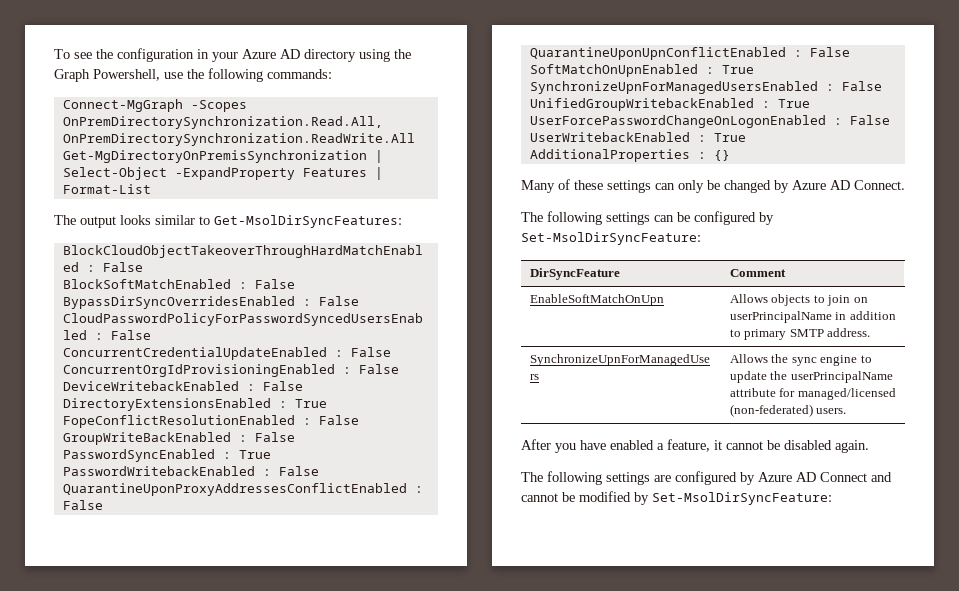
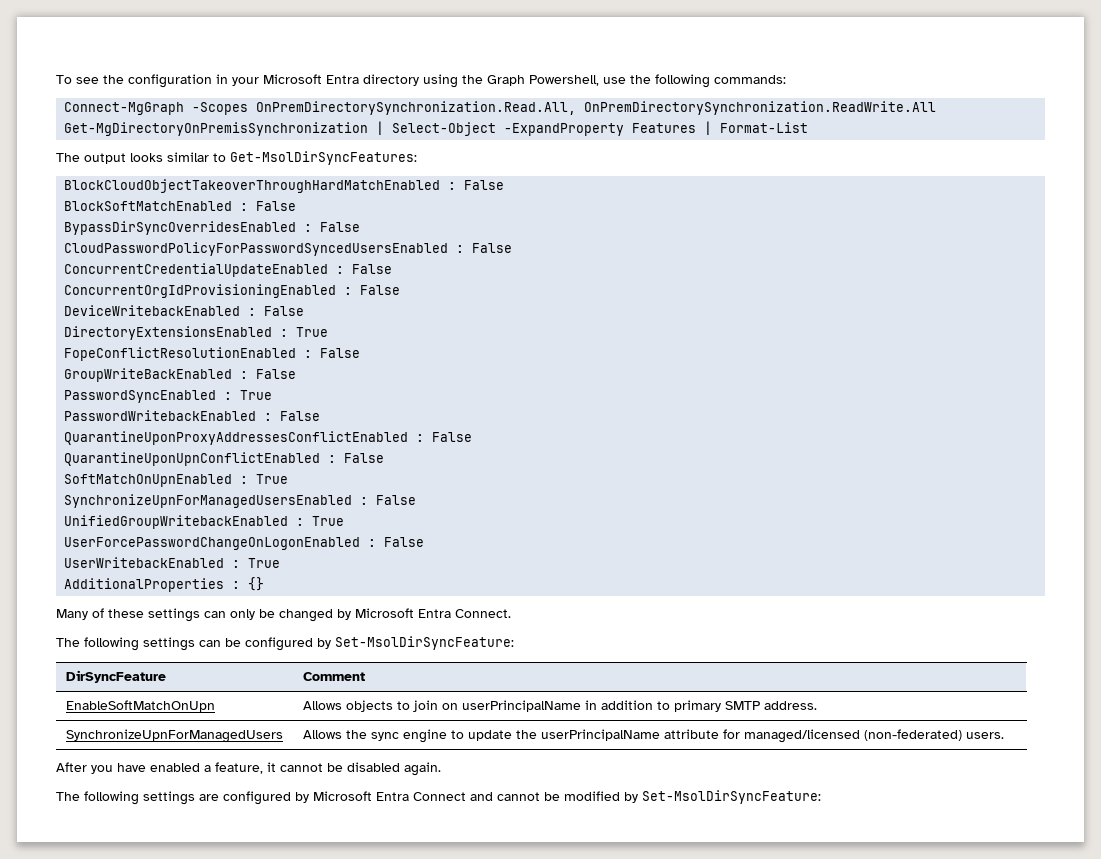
[242,49,300,59] Azure AD -> [263,74,359,84] Microsoft Entra
[792,180,850,190] Azure AD -> [355,608,451,618] Microsoft Entra
[758,472,816,482] Azure AD -> [313,791,409,801] Microsoft Entra

